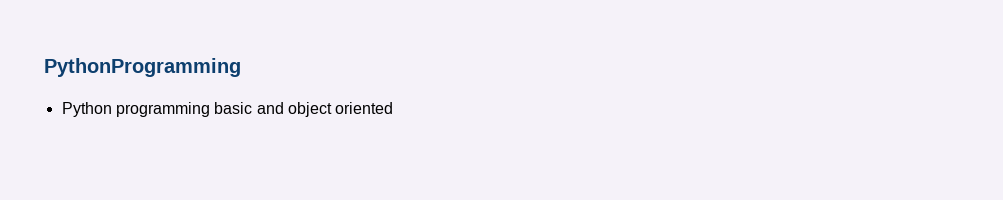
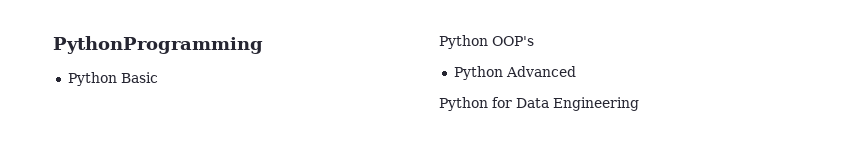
[115,102,394,117] programming basic and object oriented -> [120,72,158,83] [439,35,534,49] [453,66,576,80] [439,97,639,111] Basic // Python OOP's // Python Advanced // Python for Data Engineering

